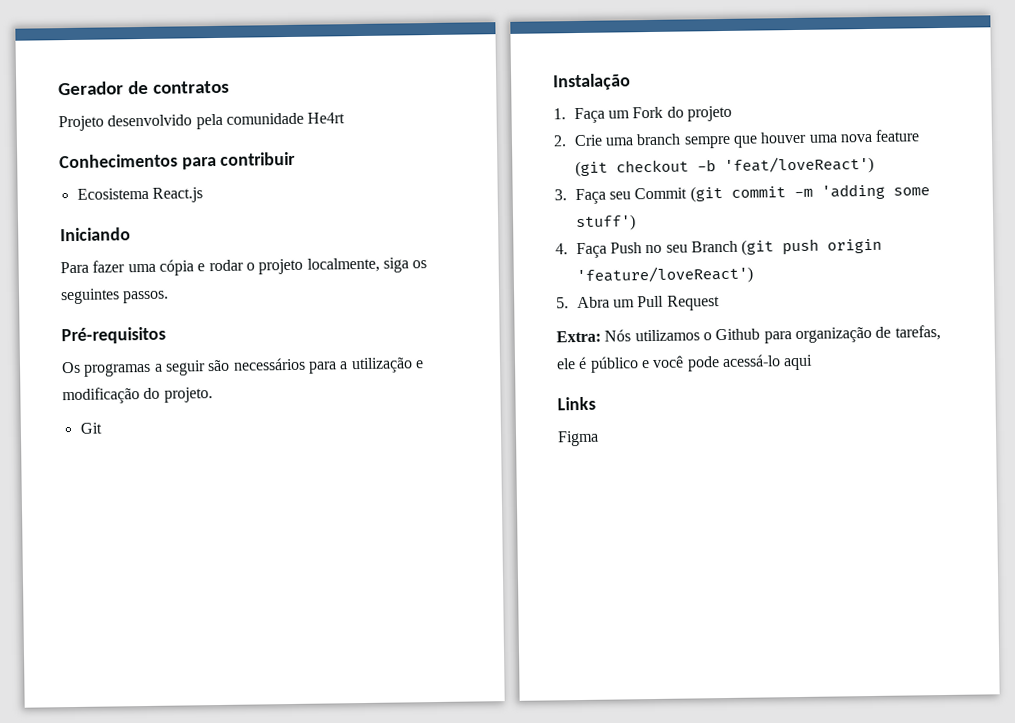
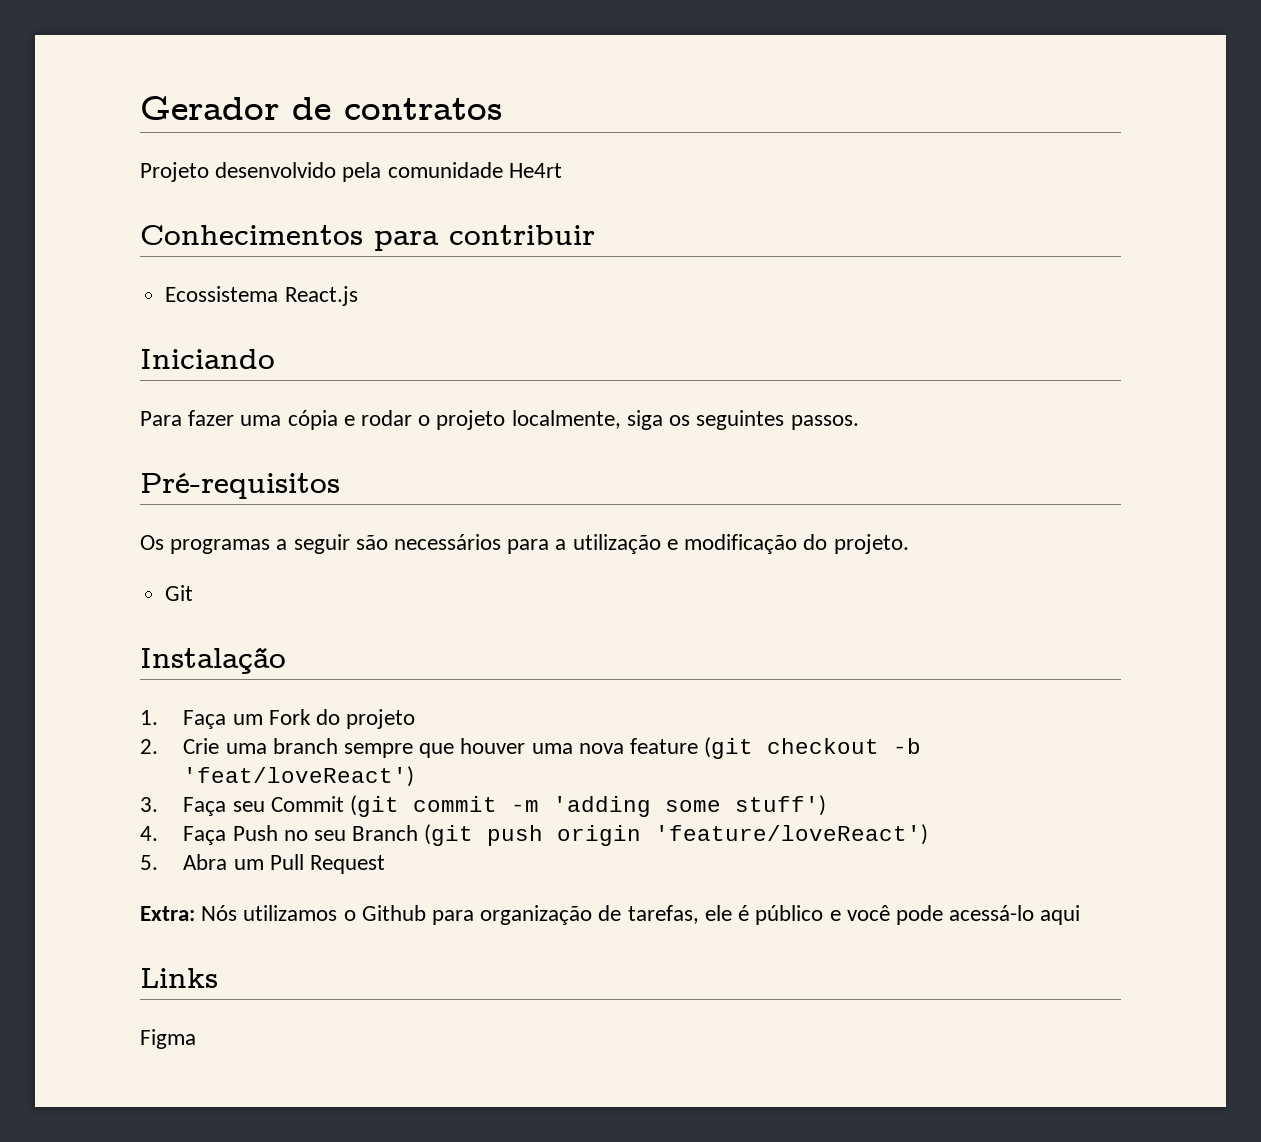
[76,187,149,200] Ecosistema -> [165,286,279,302] Ecossistema

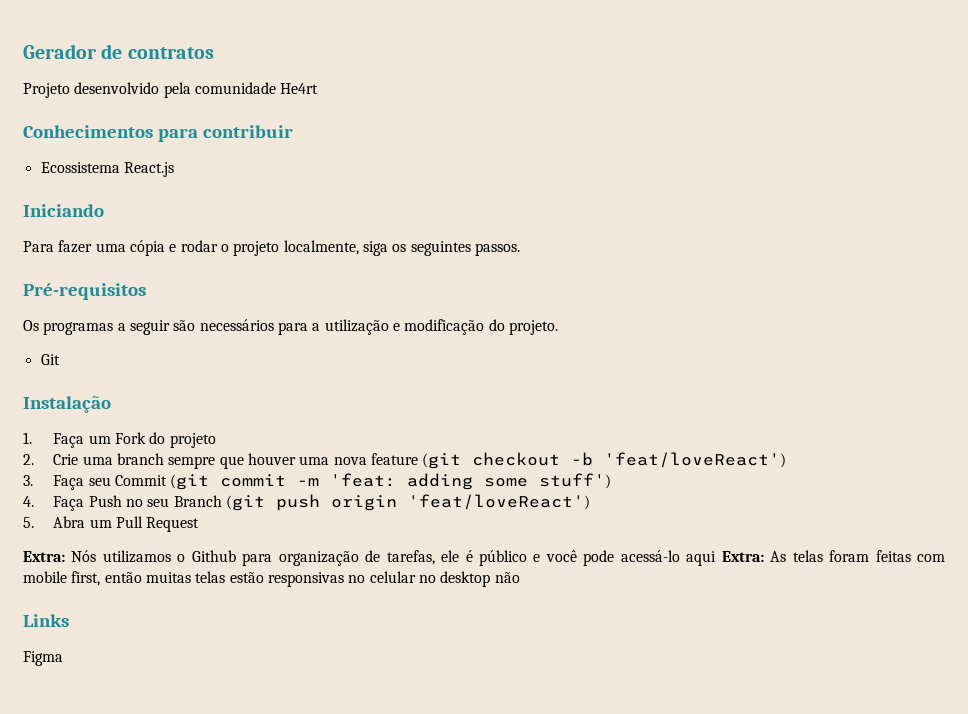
[553,796,652,817] 'adding -> [330,473,474,490] 'feat: adding
[655,824,929,845] 'feature/loveReact') -> [408,494,591,510] 'feat/loveReact')
(1081, 915) none -> [721,550,946,562] [23,571,520,587] Extra: As telas foram feitas com mobile first, então muitas telas estão responsivas no celular no desktop não

